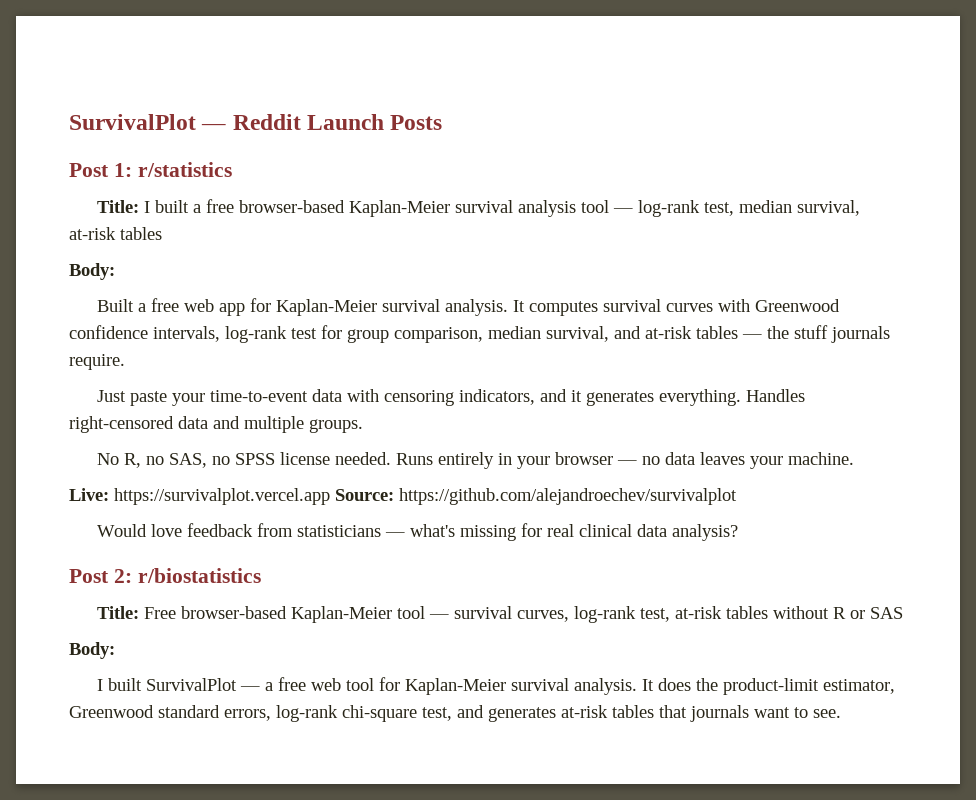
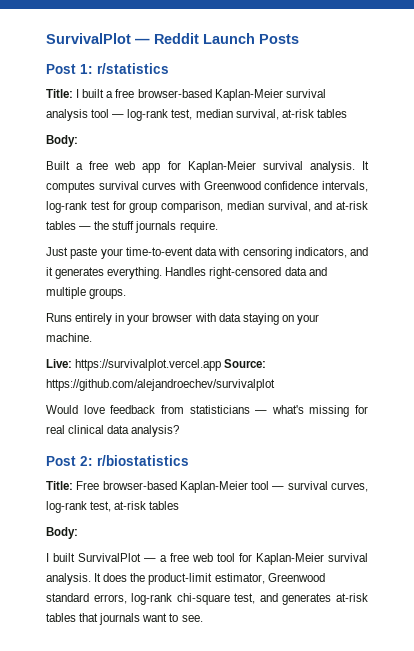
[96,452,391,468] No R, no SAS, no SPSS license needed. -> (127, 293) none
[616,452,745,465] — no data leaves -> [194,313,294,325] with data staying on
[772,606,903,619] without R or SAS -> (180, 505) none

